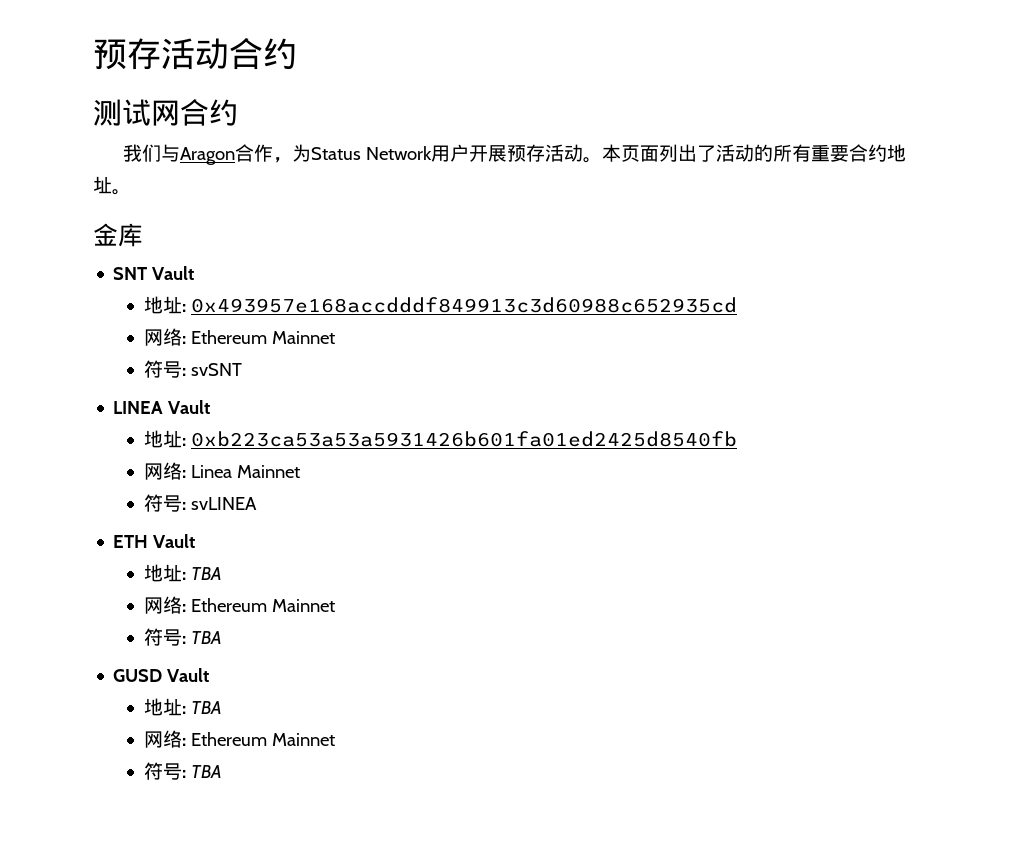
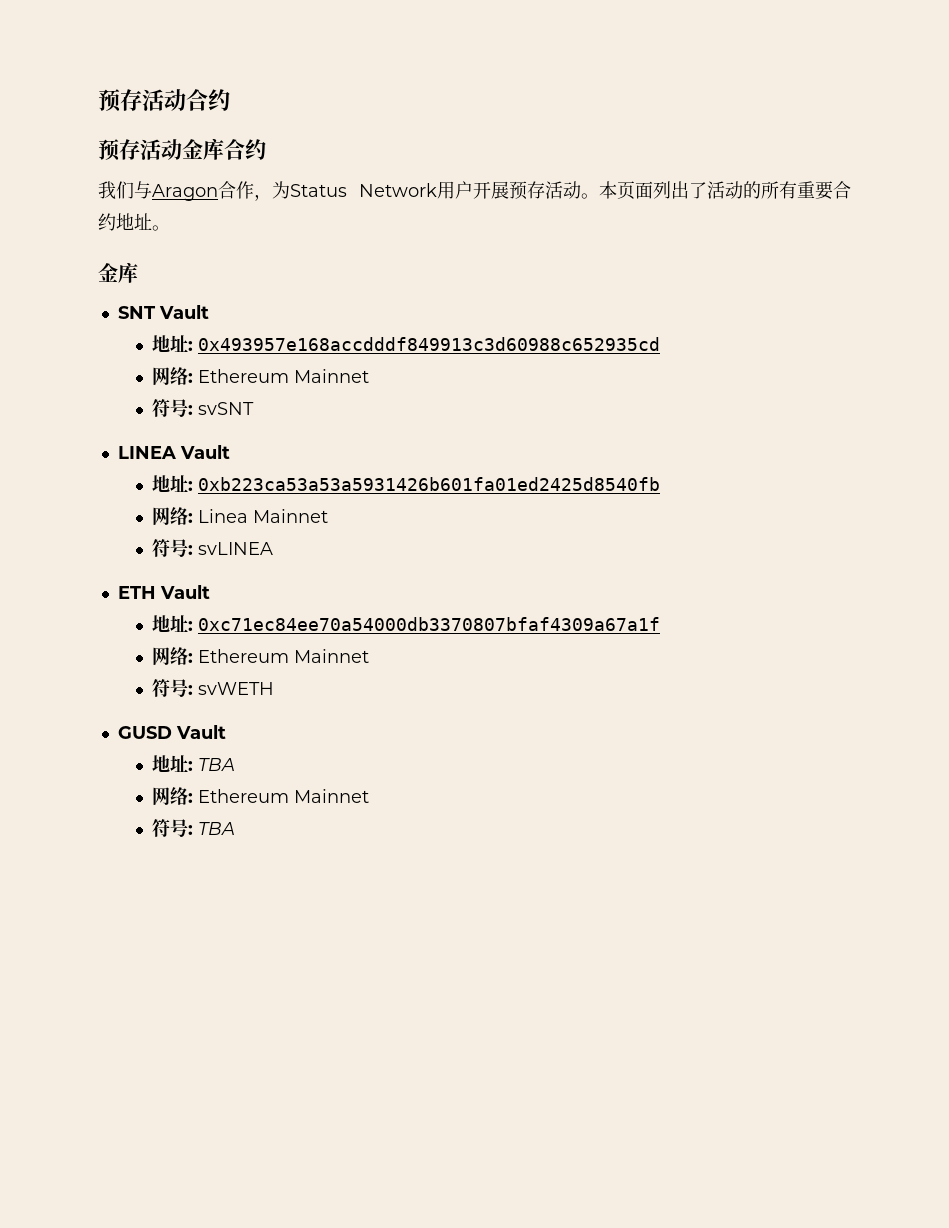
[93,99,180,126] 测试网 -> [98,138,224,161] 预存活动金库
[190,567,222,580] [143,596,335,614] [143,628,222,646] TBA // 网络: Ethereum Mainnet // 符号: TBA -> [197,617,660,631] [151,647,369,665] [151,679,274,697] 0xc71ec84ee70a54000db3370807bfaf4309a67a1f // 网络: Ethereum Mainnet // 符号: svWETH

